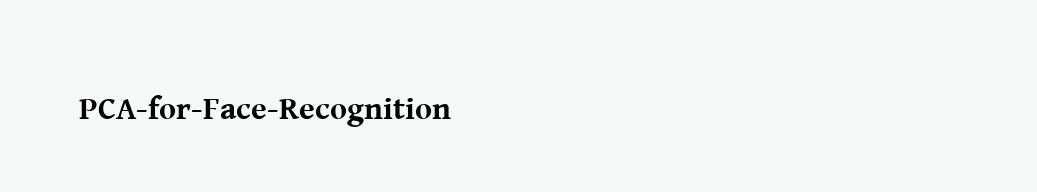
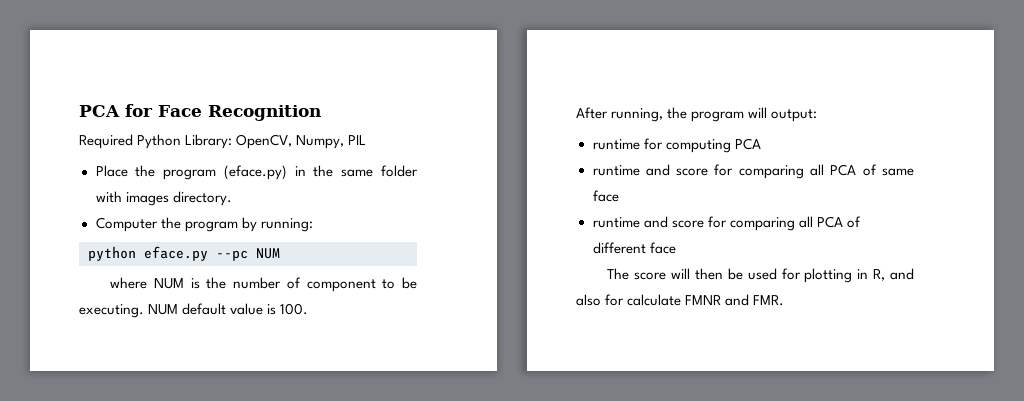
[79,95,451,127] PCA-for-Face-Recognition -> [79,104,321,121] [79,134,367,149] [95,165,418,180] [95,191,232,206] [95,217,313,232] [88,246,280,261] [110,277,418,292] [79,303,309,318] [576,107,818,122] [592,138,761,153] [592,164,914,179] [592,190,619,202] [592,216,861,231] [592,242,676,254] [607,268,915,283] [576,294,785,306] PCA for Face Recognition // Required Python Library: OpenCV, Numpy, PIL // Place the program (eface.py) in the same folder with images directory. // Computer the program by running: // python eface.py --pc NUM // where NUM is the number of component to be executing. NUM default value is 100. // After running, the program will output: // runtime for computing PCA // runtime and score for comparing all PCA of same face // runtime and score for comparing all PCA of different face // The score will then be used for plotting in R, and also for calculate FMNR and FMR.

